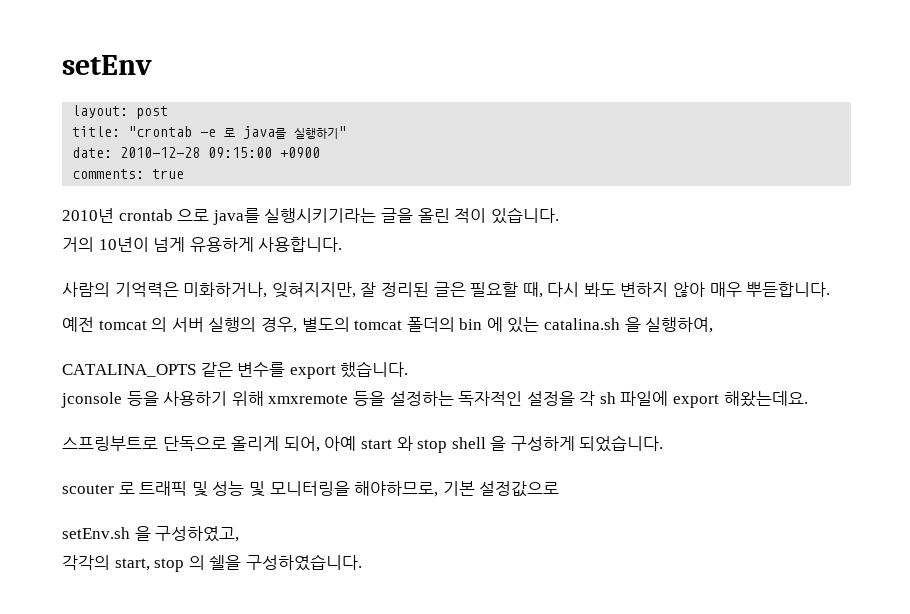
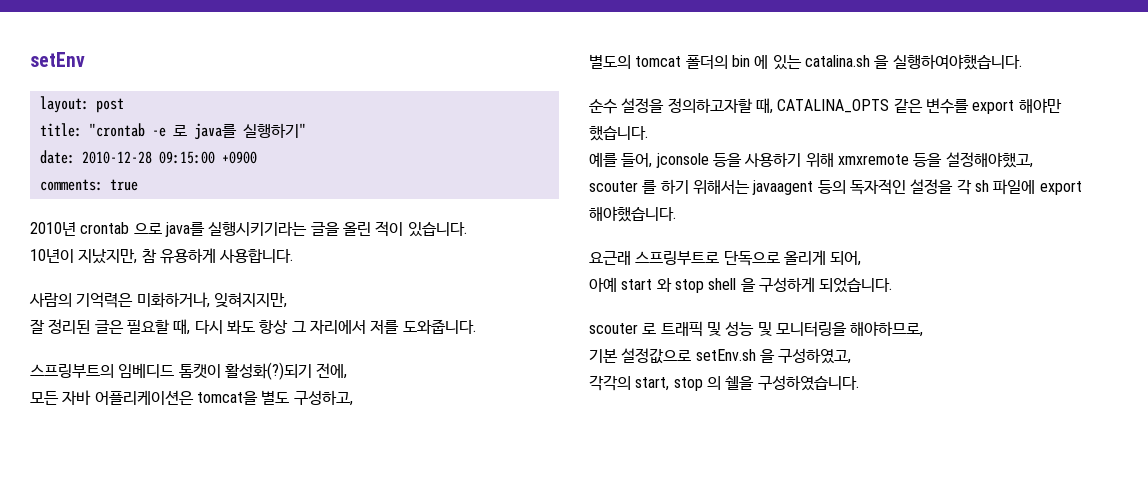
[62,237,186,252] 거의 10년이 넘게 -> [30,249,157,264] 10년이 지났지만, 참
(356, 290) none -> (287, 300) //
[620,282,831,297] [62,317,297,333] 변하지 않아 매우 뿌듣합니다. // 예전 tomcat 의 서버 실행의 경우, -> [259,319,476,334] [30,362,348,380] [30,390,353,406] 항상 그 자리에서 저를 도와줍니다. // 스프링부트의 임베디드 톰캣이 활성화(?)되기 전에, // 모든 자바 어플리케이션은 tomcat을 별도 구성하고, //
[645,317,714,333] 실행하여, // -> [892,54,1022,70] [589,98,773,114] 실행하여야했습니다. // 순수 설정을 정의하고자할 때,
(336, 372) none -> [1018,98,1062,113] 해야만
(409, 369) none -> [589,152,653,168] 예를 들어,
[389,391,454,406] 설정하는 -> [945,152,1033,168] [589,179,846,195] 설정해야했고, // scouter 를 하기 위해서는 javaagent 등의
[723,391,808,407] 해왔는데요. // -> [589,206,676,222] [589,251,631,265] 해야했습니다. // 요근래
(320, 444) none -> (862, 258) //
(439, 489) none -> (924, 329) //
(560, 489) // -> (692, 356) none

